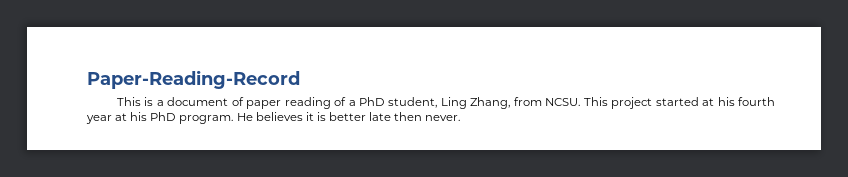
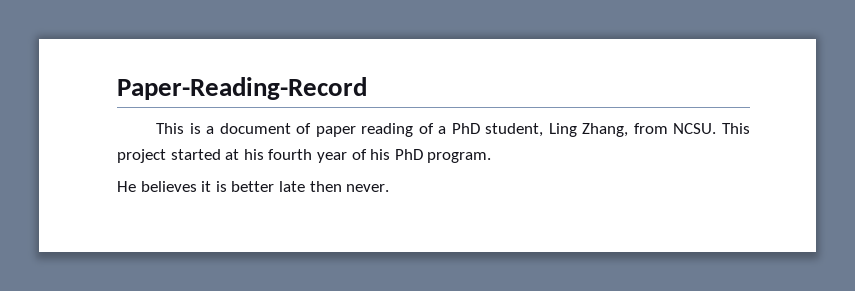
[115,113,128,121] at -> [351,149,367,160] of
(234, 119) none -> (492, 157) //

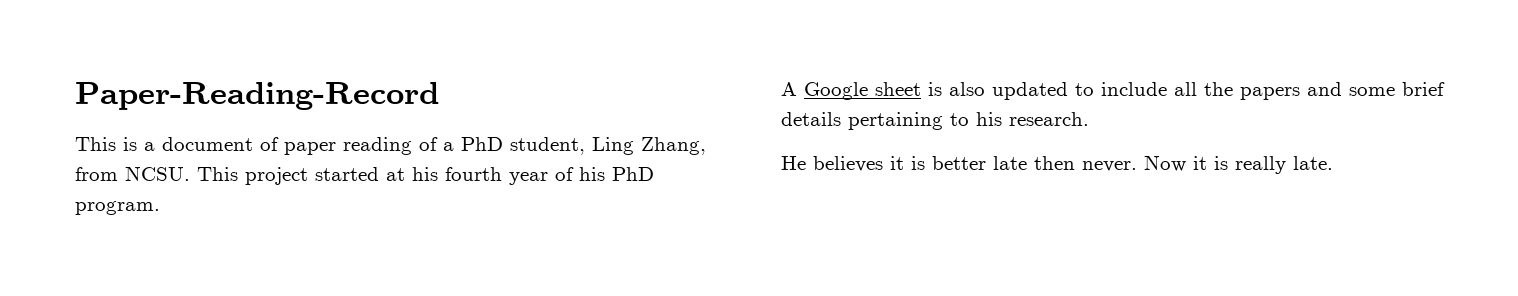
(492, 157) none -> [781,82,1445,100] [781,112,1089,130] // A Google sheet is also updated to include all the papers and some brief details pertaining to his research.
(390, 188) none -> [1144,155,1333,174] Now it is really late.

